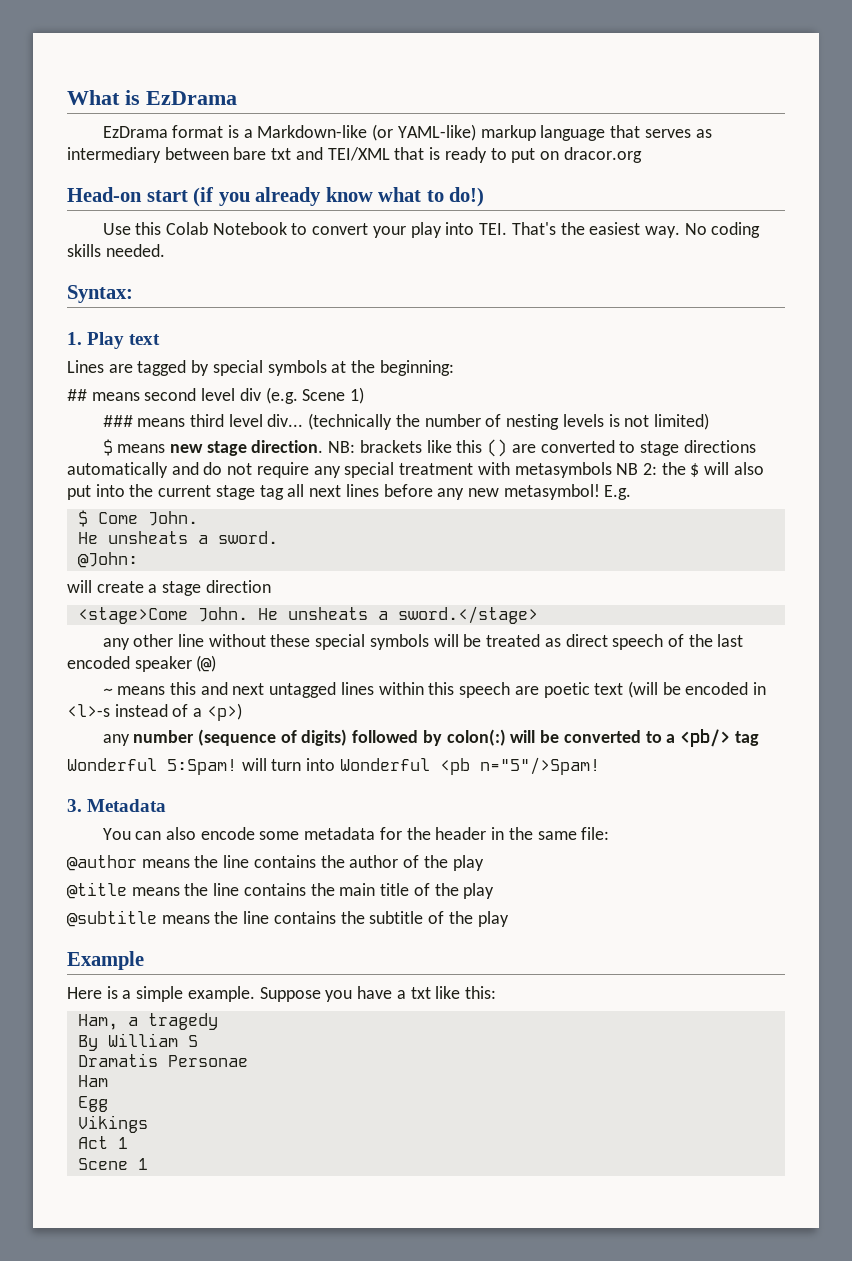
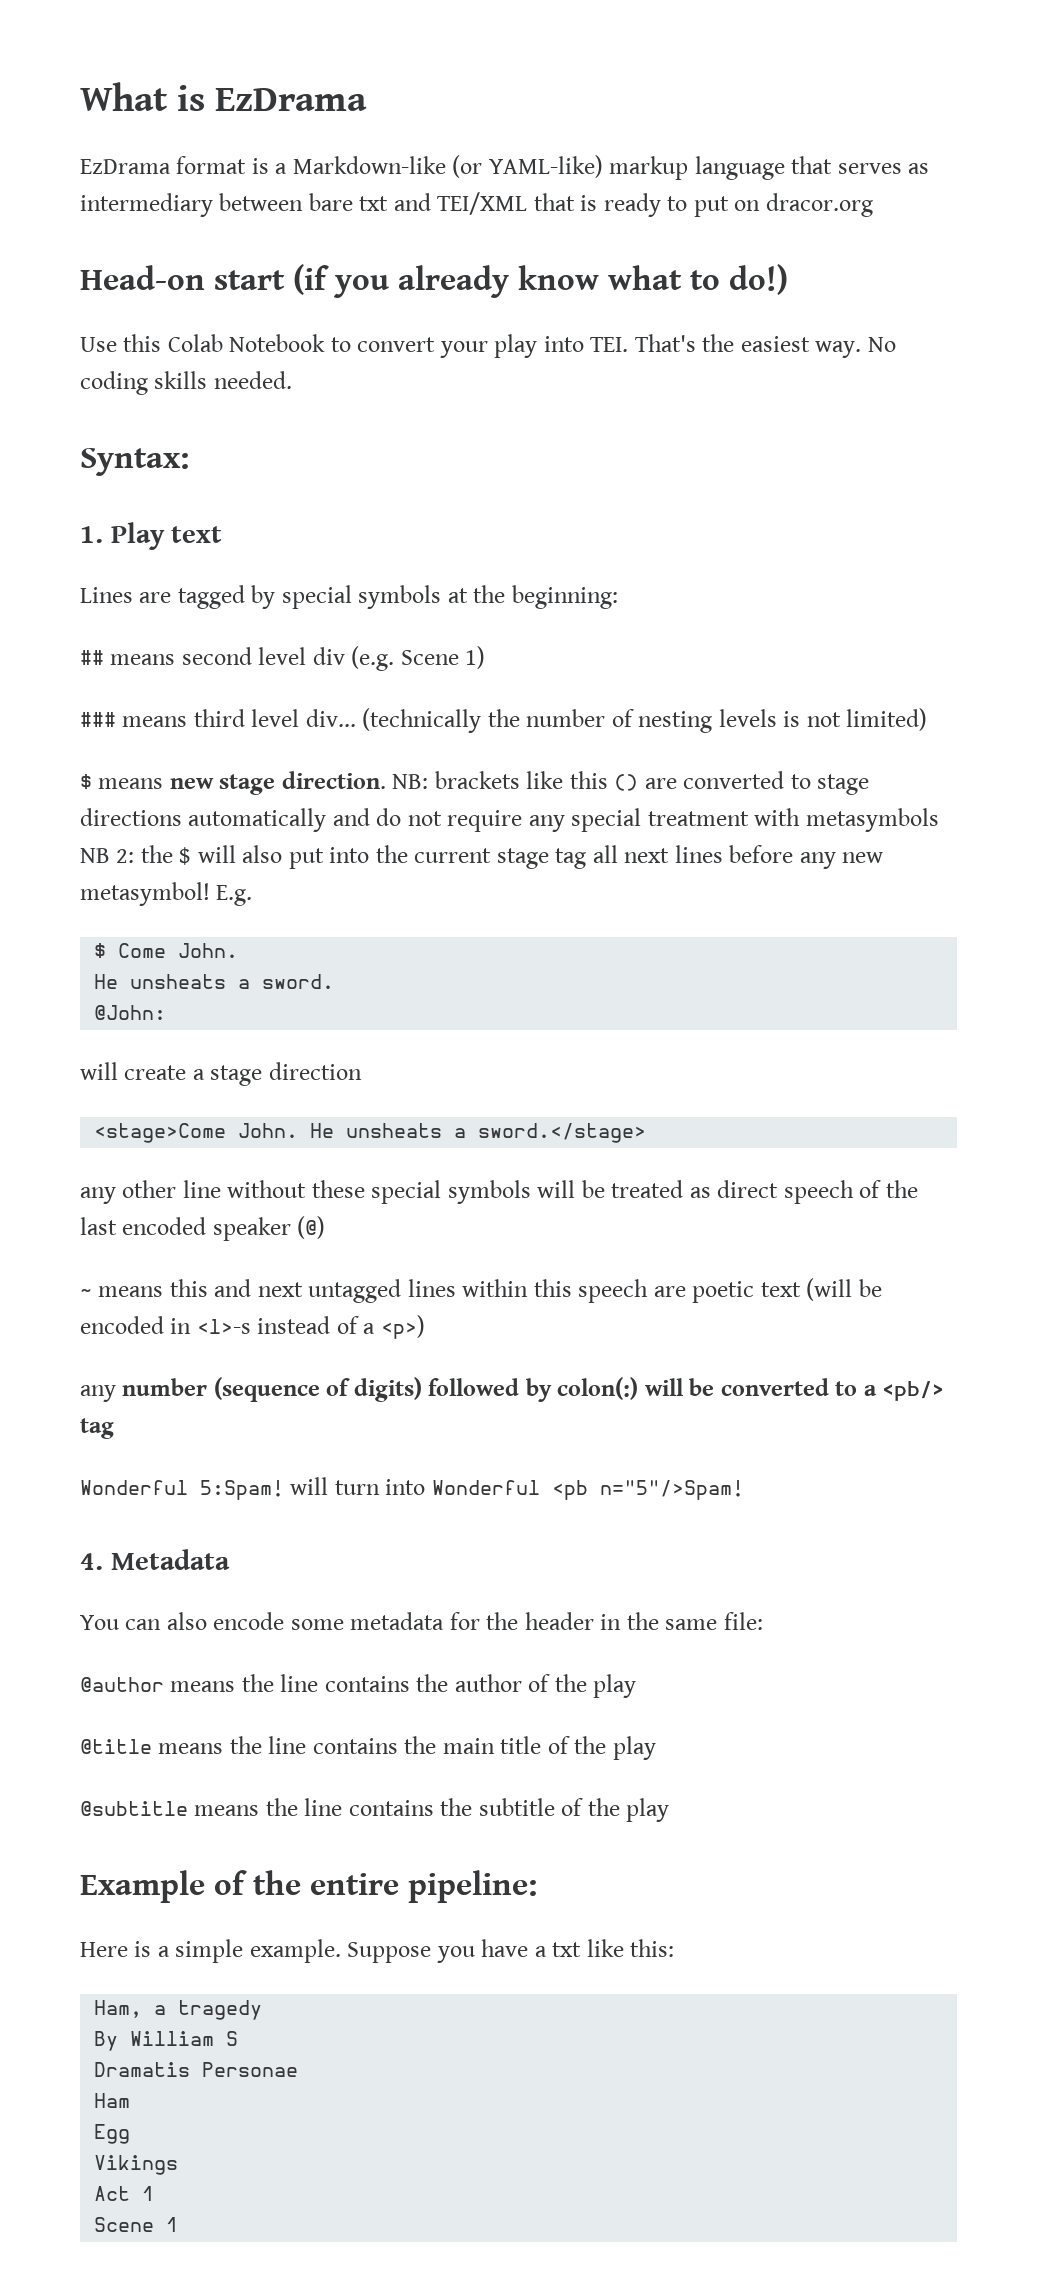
[67,799,82,812] 3. -> [80,1553,103,1570] 4.
(144, 960) none -> [214,1870,537,1903] of the entire pipeline:

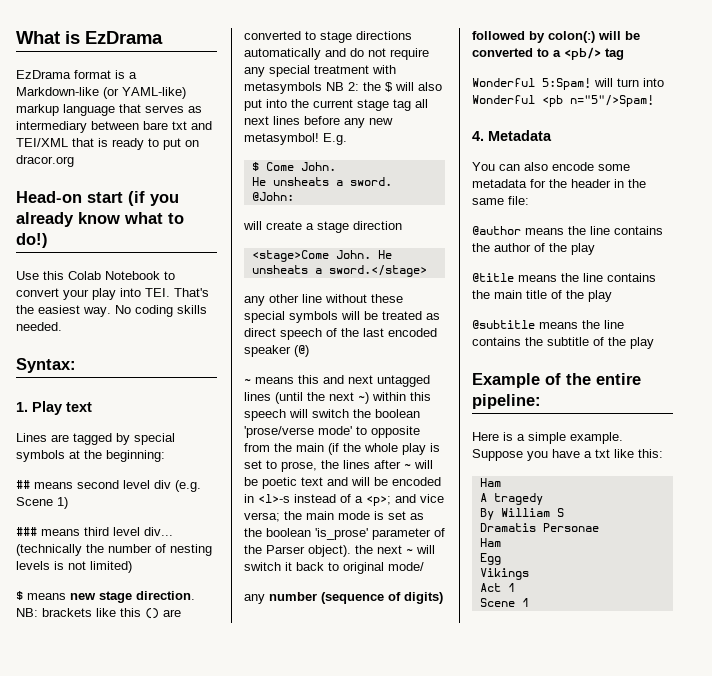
[462,1278,853,1303] within this speech are poetic text (will -> [275,392,431,404] [244,409,420,421] [244,426,420,438] [244,443,440,455] [244,460,433,472] [244,477,370,489] (until the next ~) within this speech will switch the boolean 'prose/verse mode' to opposite from the main (if the whole play is set to prose, the lines after ~ will be poetic text and will
[380,1315,425,1339] <p>) -> [366,494,444,506] [244,511,424,522] [244,528,445,540] [244,545,435,557] [244,562,424,574] <p>; and vice versa; the main mode is set as the boolean 'is_prose' parameter of the Parser object). the next ~ will switch it back to original mode/
[94,2000,167,2018] Ham, a -> [479,478,501,487] [479,493,487,502] Ham // A

